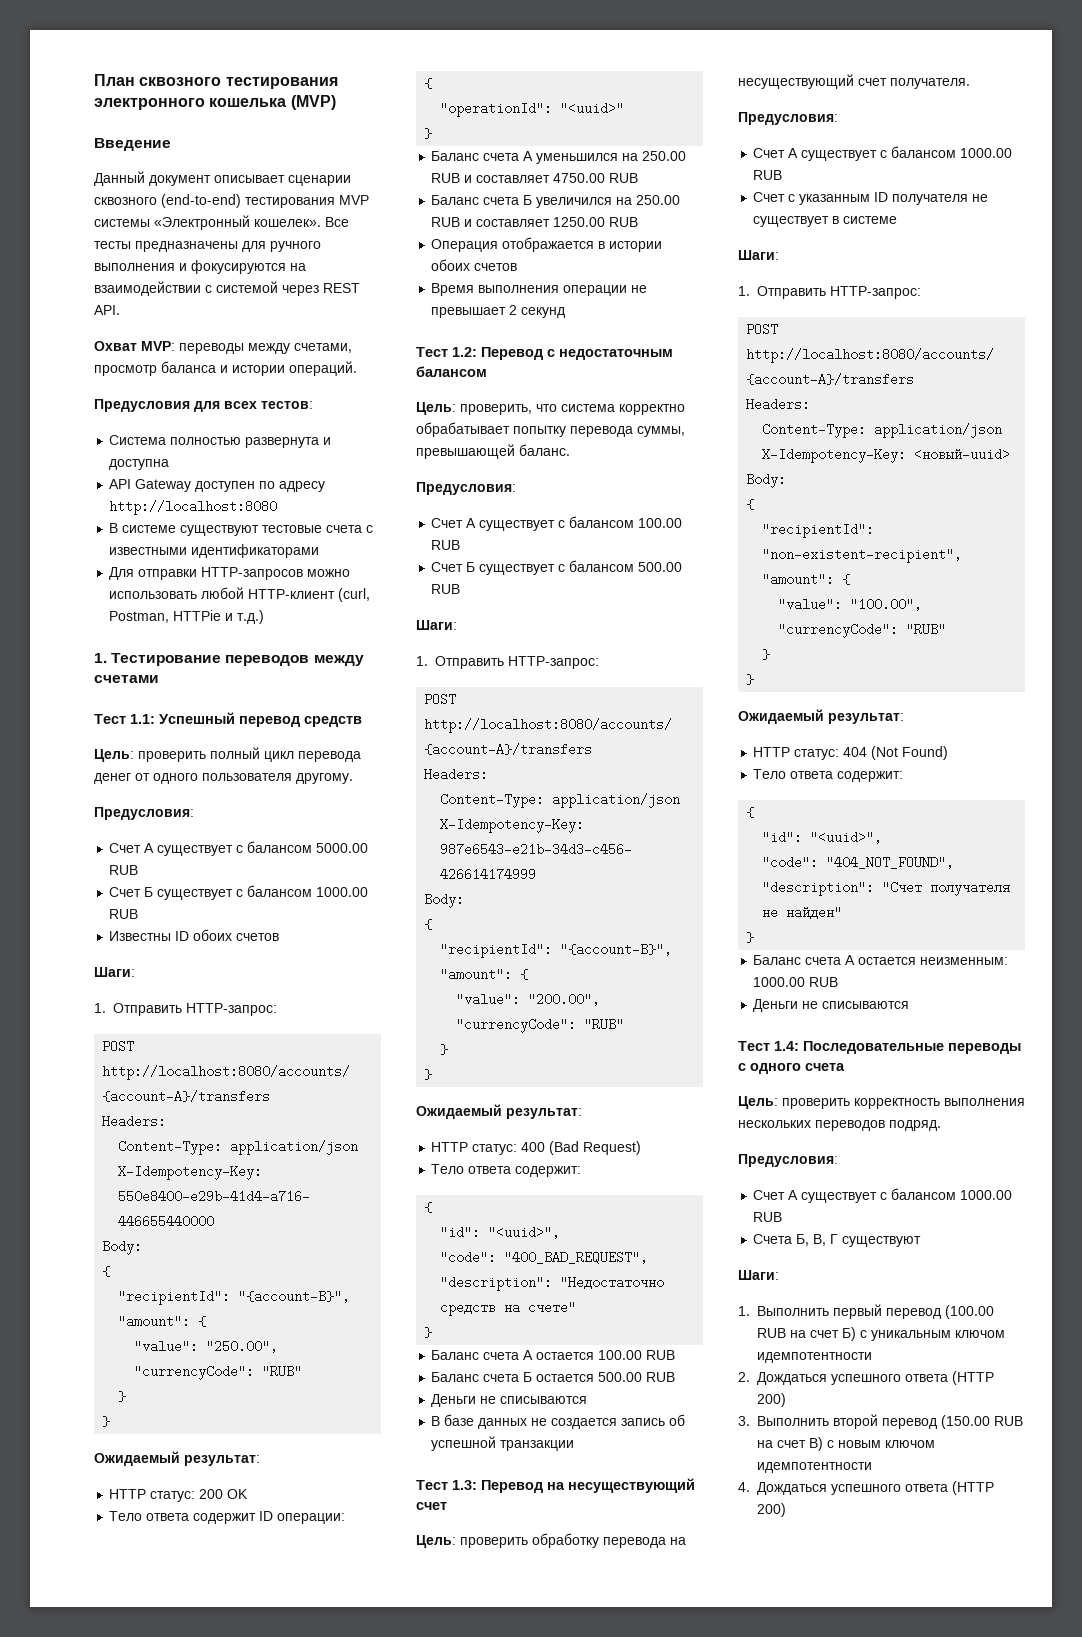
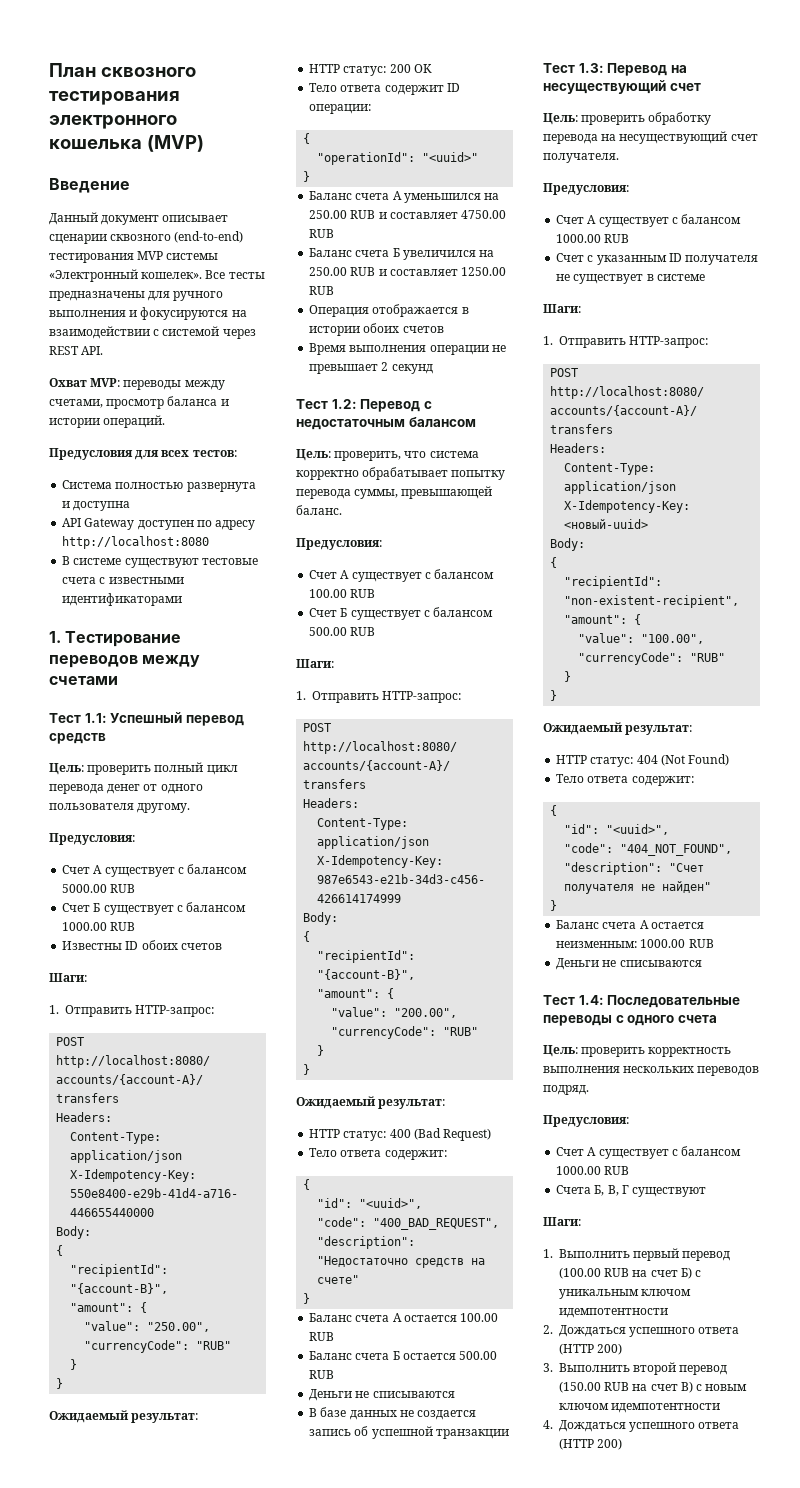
[109,567,351,580] [109,587,371,602] [109,610,265,624] // Для отправки HTTP-запросов можно использовать любой HTTP-клиент (curl, Postman, HTTPie и т.д.) -> (183, 599) none

